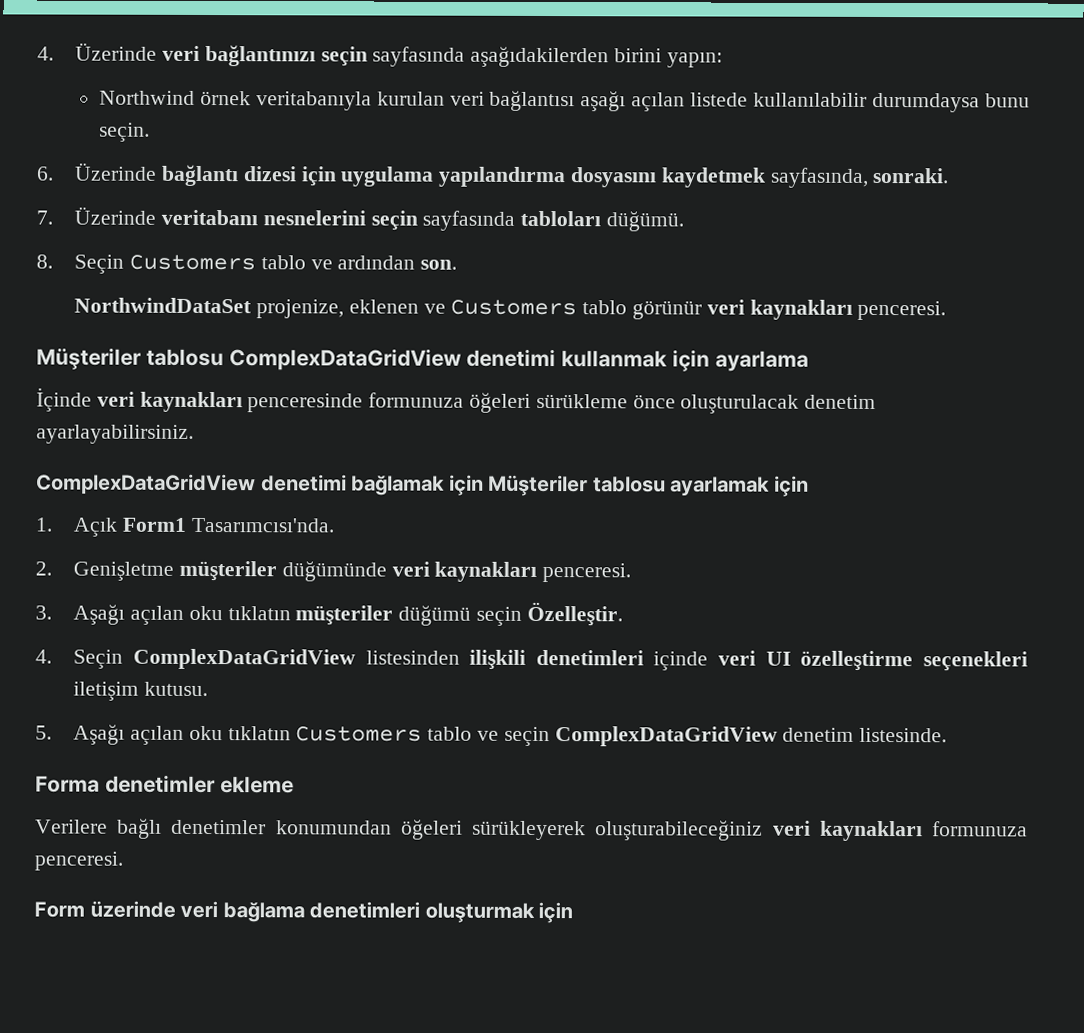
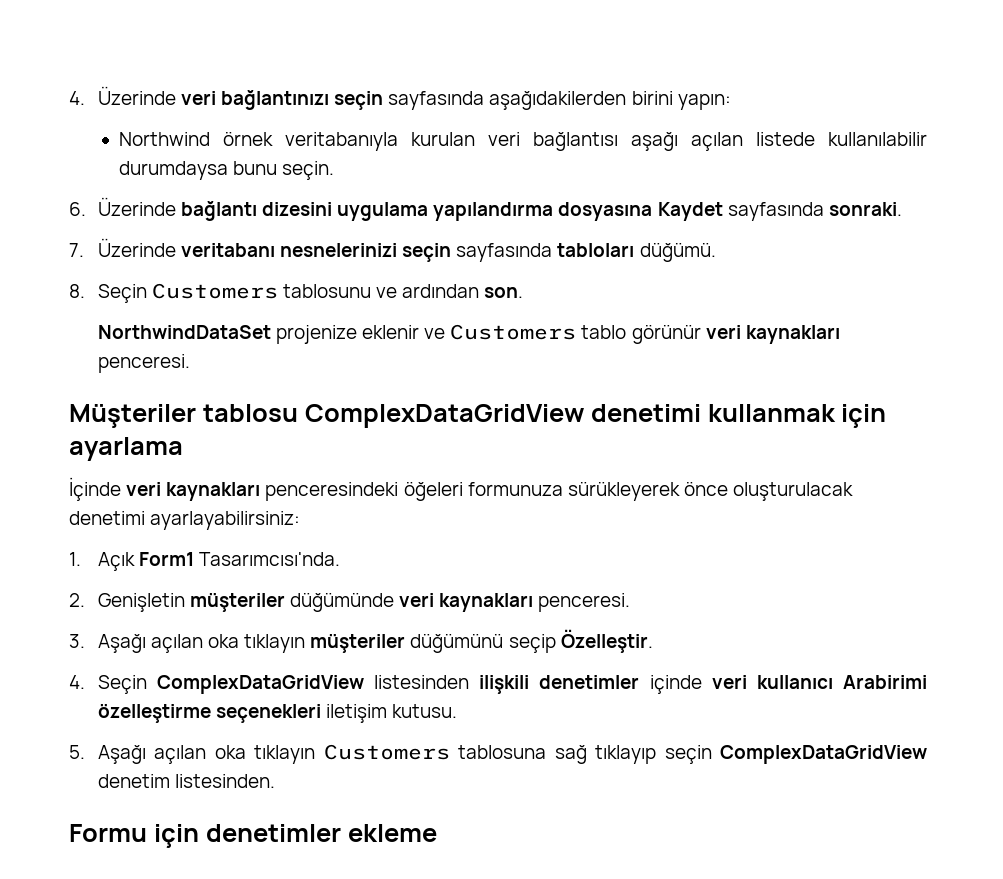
[242,166,869,188] dizesi için uygulama yapılandırma dosyasını kaydetmek sayfasında, -> [262,202,824,221] dizesini uygulama yapılandırma dosyasına Kaydet sayfasında
[262,210,366,226] nesnelerini -> [280,243,398,257] nesnelerinizi
[260,255,306,270] tablo -> [283,284,372,298] tablosunu
[256,299,419,319] projenize, eklenen -> [275,325,420,344] projenize eklenir
[247,392,877,414] [36,424,194,444] [36,473,809,497] penceresinde formunuza öğeleri sürükleme önce oluşturulacak denetim ayarlayabilirsiniz. // ComplexDataGridView denetimi bağlamak için Müşteriler tablosu ayarlamak için -> [265,482,854,501] [69,511,301,530] penceresindeki öğeleri formunuza sürükleyerek önce oluşturulacak denetimi ayarlayabilirsiniz:
[73,561,175,581] Genişletme -> [97,593,185,612] Genişletin
[188,605,523,626] oku tıklatın müşteriler düğümü seçin -> [208,634,556,653] oka tıklayın müşteriler düğümünü seçip
[535,649,644,666] denetimleri -> [539,675,640,689] denetimler
[765,651,791,666] UI -> [756,675,928,689] kullanıcı Arabirimi
[188,725,948,747] [35,774,294,794] [35,818,1028,842] [34,851,124,871] [34,900,574,924] oku tıklatın Customers tablo ve seçin ComplexDataGridView denetim listesinde. // Forma denetimler ekleme // Verilere bağlı denetimler konumundan öğeleri sürükleyerek oluşturabileceğiniz veri kaynakları formunuza penceresi. // Form üzerinde veri bağlama denetimleri oluşturmak için -> [214,744,927,764] [97,774,275,788] [69,824,437,848] oka tıklayın Customers tablosuna sağ tıklayıp seçin ComplexDataGridView denetim listesinden. // Formu için denetimler ekleme

